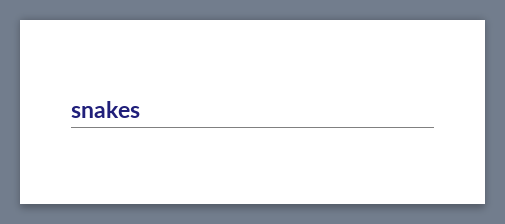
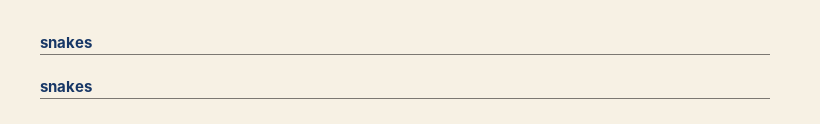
[71,101,140,118] snakes -> [40,37,92,48] [40,81,92,92] snakes // snakes

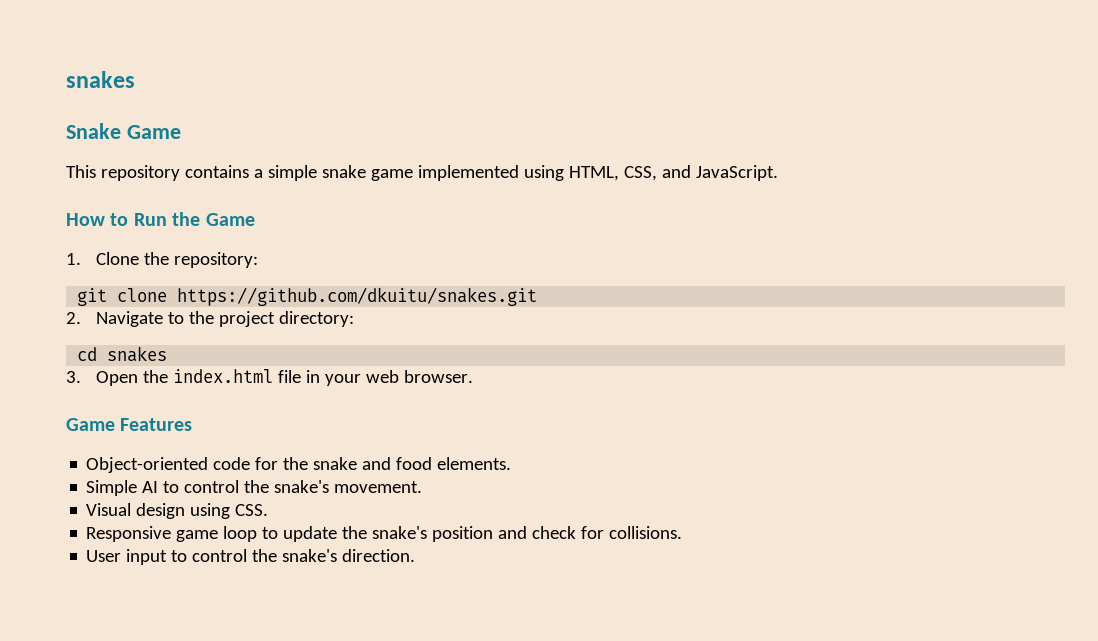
[40,37,92,48] [40,81,92,92] snakes // snakes -> [66,71,135,88] [66,123,181,139] [66,165,778,181] [66,212,255,226] [66,252,259,268] [77,287,538,306] [66,311,355,327] [77,346,168,362] [66,369,474,386] [66,418,193,431] [86,457,512,473] [86,480,423,496] [86,503,269,519] [86,526,683,542] [86,549,416,565] snakes // Snake Game // This repository contains a simple snake game implemented using HTML, CSS, and JavaScript. // How to Run the Game // 1. Clone the repository: // git clone https://github.com/dkuitu/snakes.git // 2. Navigate to the project directory: // cd snakes // 3. Open the index.html file in your web browser. // Game Features // Object-oriented code for the snake and food elements. // Simple AI to control the snake's movement. // Visual design using CSS. // Responsive game loop to update the snake's position and check for collisions. // User input to control the snake's direction.

